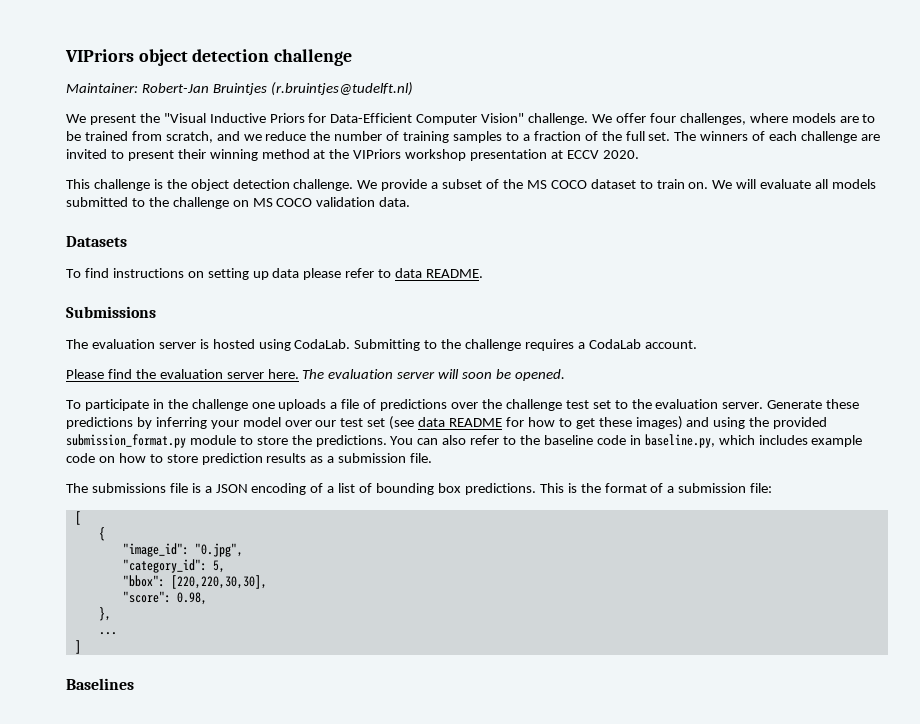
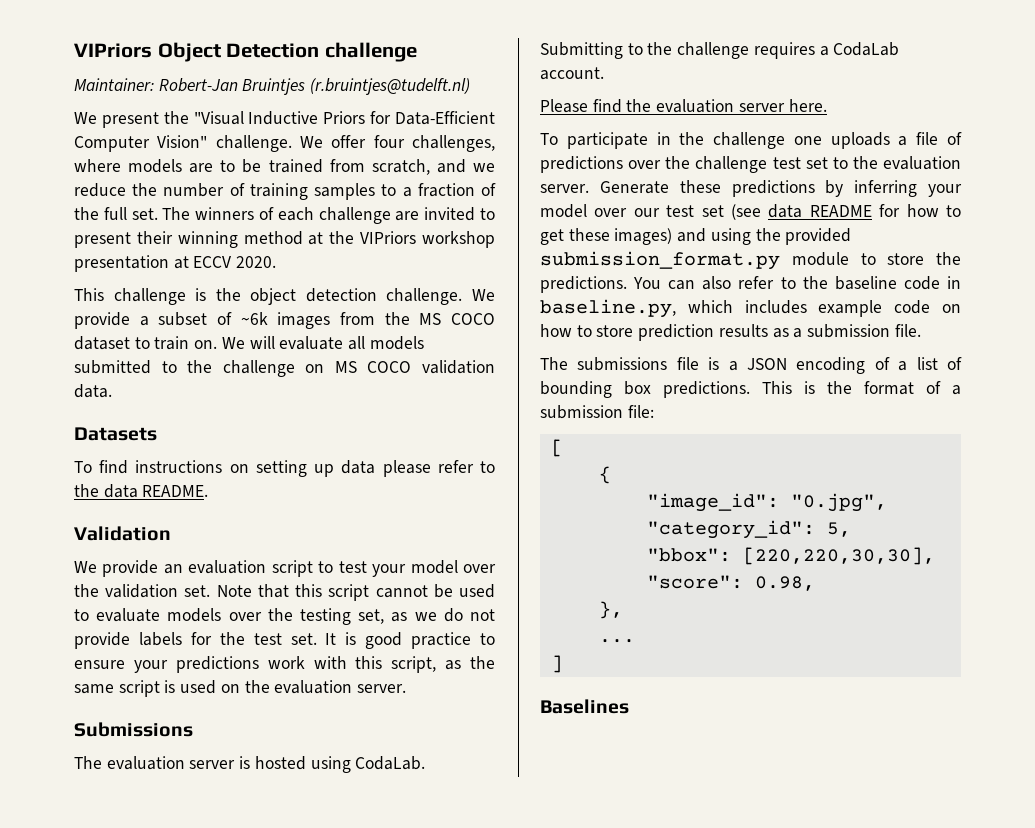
[65,49,270,66] VIPriors object detection -> [74,42,320,62] VIPriors Object Detection
(500, 184) none -> [240,312,375,329] ~6k images from
(392, 273) none -> [74,484,99,497] the
(484, 273) none -> [74,526,171,541] [74,560,497,577] [74,584,496,601] [74,608,495,625] [74,632,495,649] [74,656,495,673] [74,680,407,697] // Validation // We provide an evaluation script to test your model over the validation set. Note that this script cannot be used to evaluate models over the testing set, as we do not provide labels for the test set. It is good practice to ensure your predictions work with this script, as the same script is used on the evaluation server.
[302,369,565,381] The evaluation server will soon be opened. -> (827, 105) none

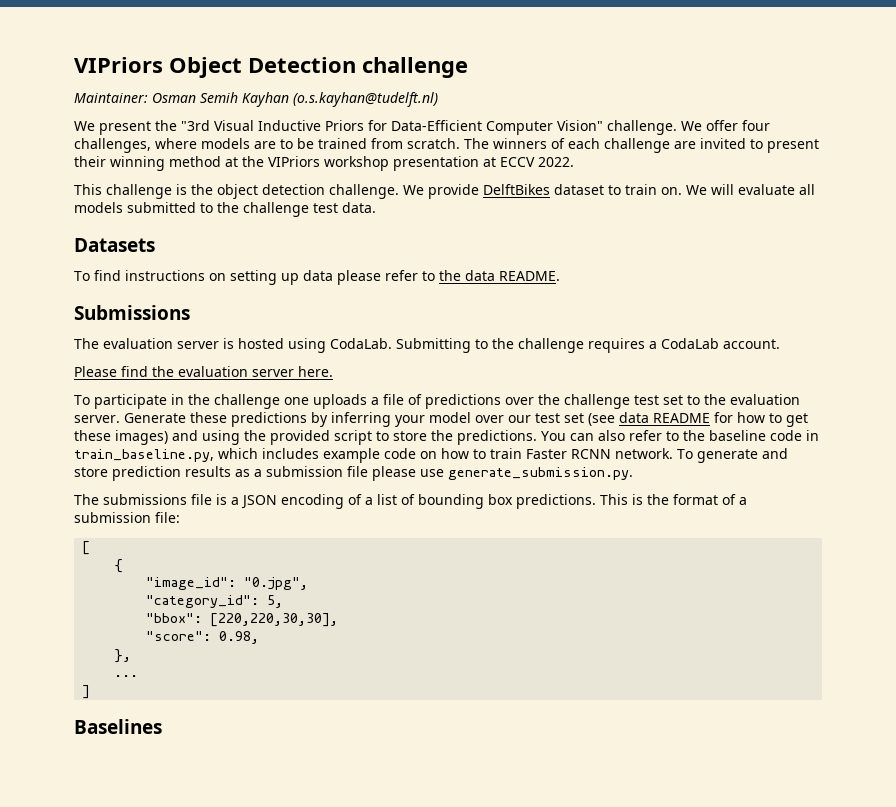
[158,78,471,95] Robert-Jan Bruintjes (r.bruintjes@tudelft.nl) -> [152,92,438,107] Osman Semih Kayhan (o.s.kayhan@tudelft.nl)
[193,111,244,125] "Visual -> [181,120,254,131] "3rd Visual
[371,159,495,175] [74,183,497,200] [74,207,158,220] scratch, and we reduce the number of training samples to a fraction of the full set. -> [407,138,460,149] scratch.
[236,256,277,268] 2020. -> [538,157,574,167] 2022.
[139,312,495,329] a subset of ~6k images from the MS COCO -> [483,184,550,195] DelftBikes
[305,360,495,374] on MS COCO validation -> [313,203,338,213] test
[74,526,171,541] [74,560,497,577] [74,584,496,601] [74,608,495,625] [74,632,495,649] [74,656,495,673] [74,680,407,697] // Validation // We provide an evaluation script to test your model over the validation set. Note that this script cannot be used to evaluate models over the testing set, as we do not provide labels for the test set. It is good practice to ensure your predictions work with this script, as the same script is used on the evaluation server. -> (560, 276) none
[540,251,849,270] submission_format.py module -> [334,430,372,445] script
[540,299,676,318] baseline.py, -> [74,449,214,462] train_baseline.py,
(592, 331) none -> [490,448,788,463] train Faster RCNN network. To generate and
[894,324,921,337] file. -> [347,466,633,481] file please use generate_submission.py.

